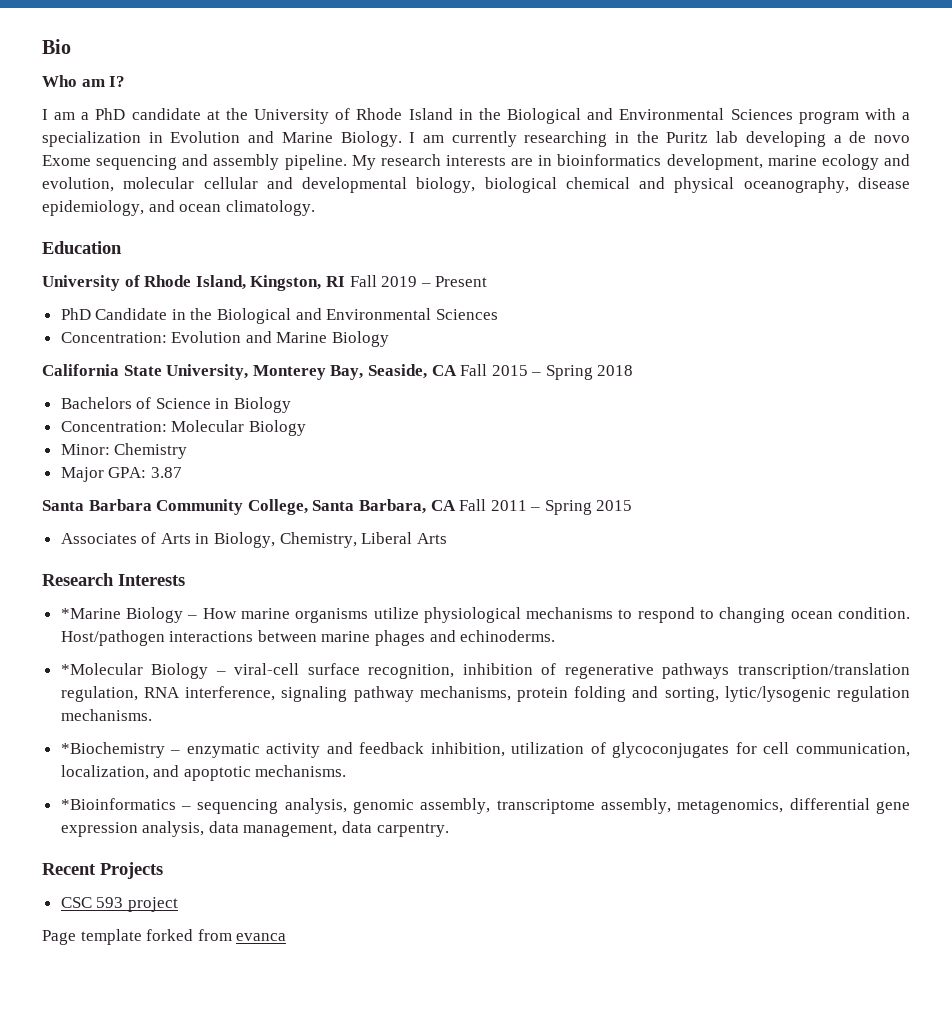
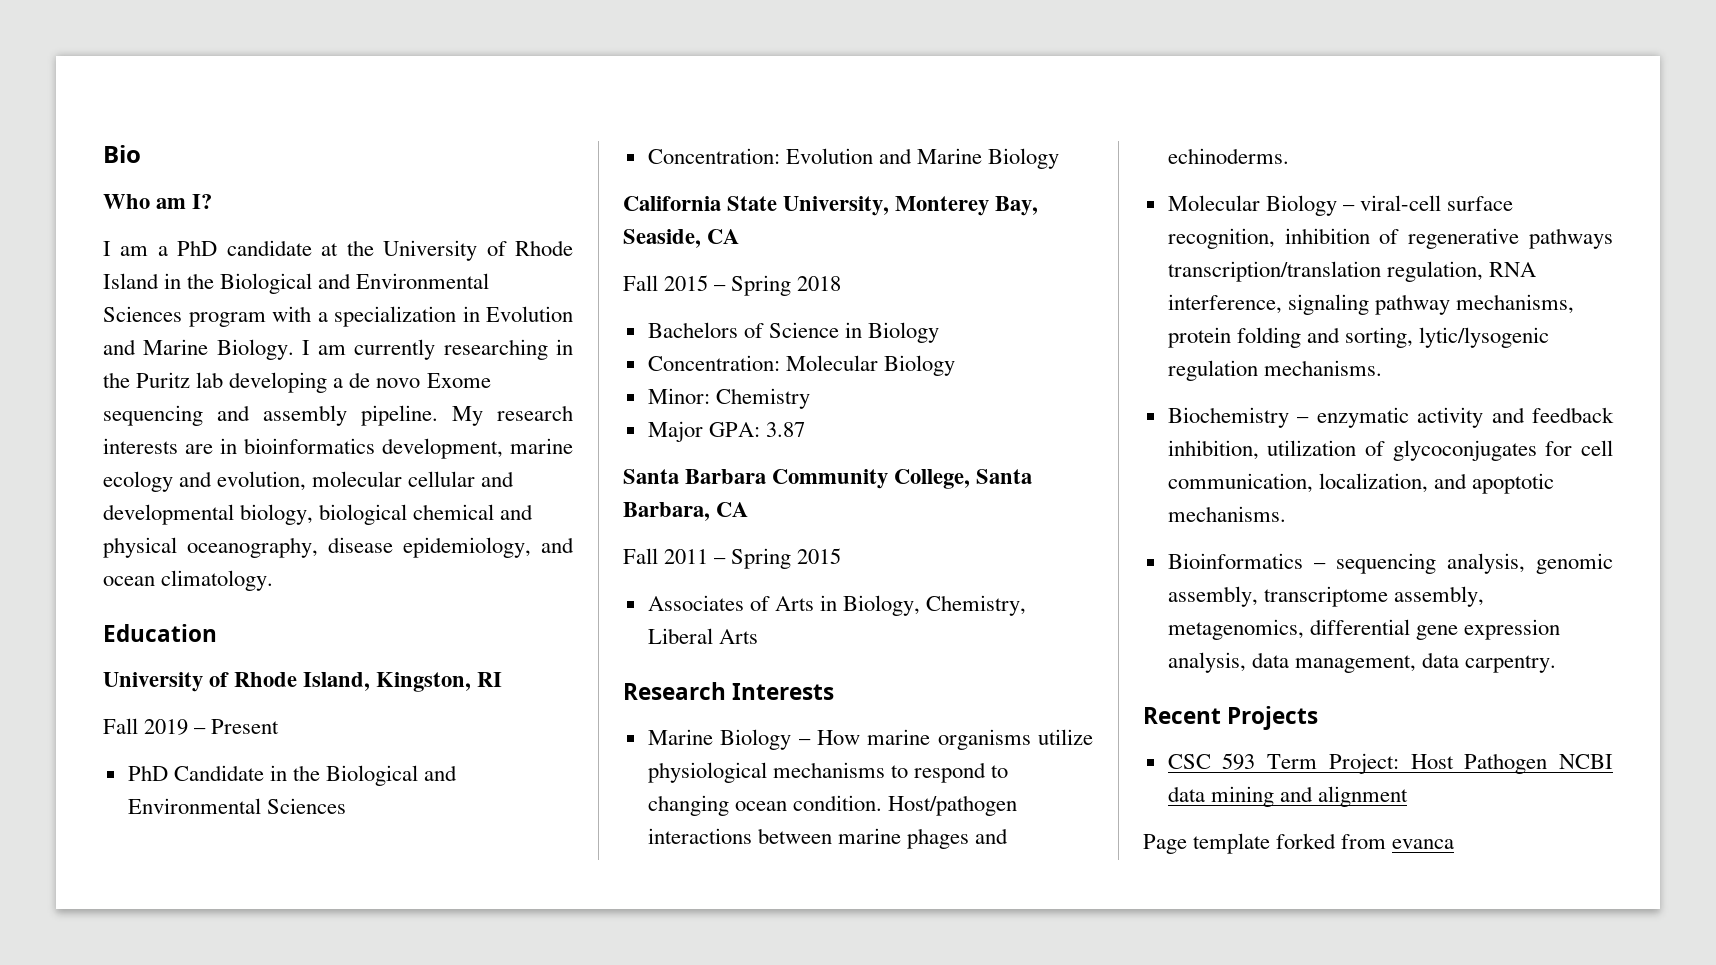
(345, 281) none -> (503, 679) //
(457, 370) none -> (740, 236) //
(456, 505) none -> (749, 509) //
[60,608,121,619] *Marine -> [647,729,713,745] Marine
[60,663,143,675] *Molecular -> [1167,195,1260,211] Molecular
[60,742,165,758] *Biochemistry -> [1167,407,1289,428] Biochemistry
[60,798,176,810] *Bioinformatics -> [1167,553,1303,569] Bioinformatics
[127,897,178,912] project -> [1267,753,1613,774] [1167,786,1408,807] Term Project: Host Pathogen NCBI data mining and alignment

